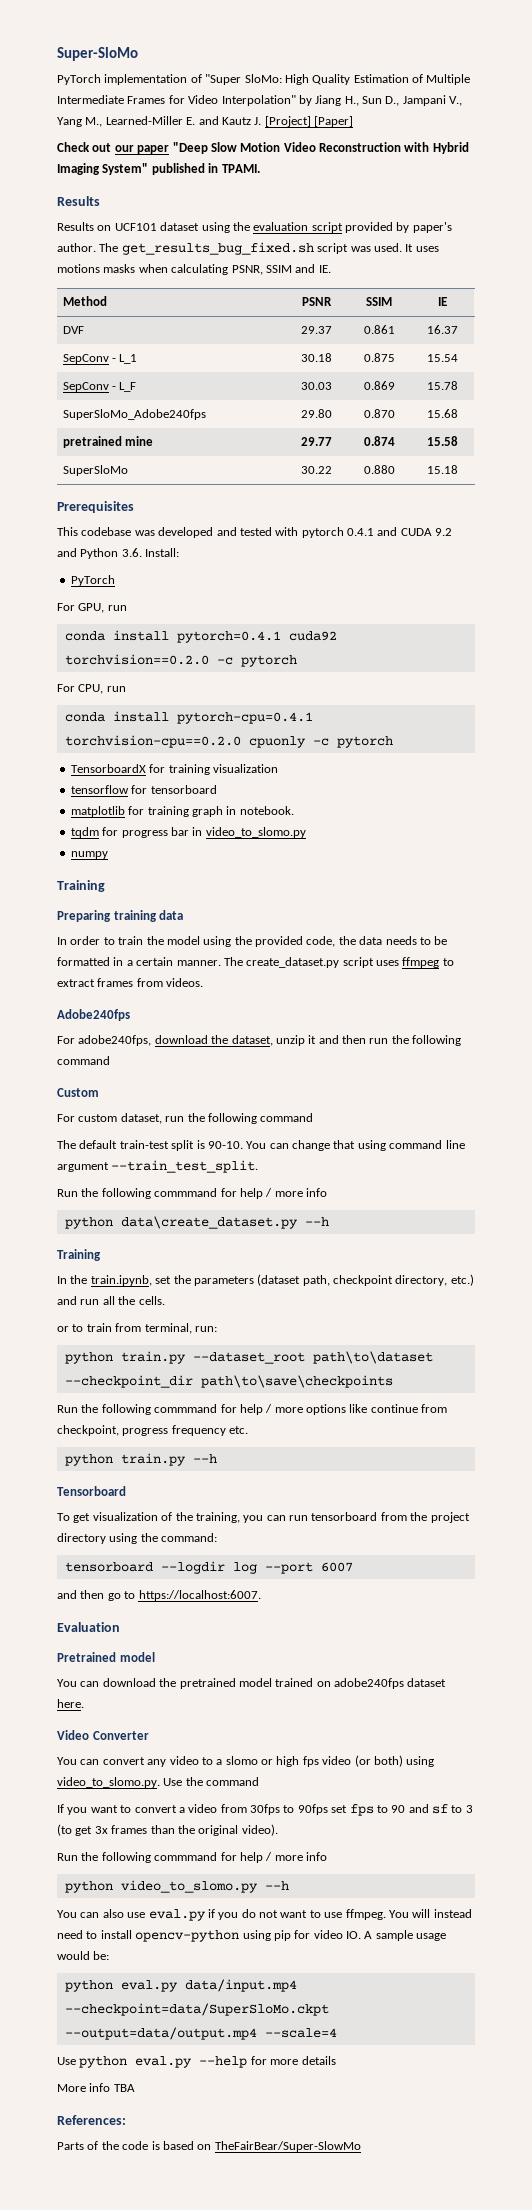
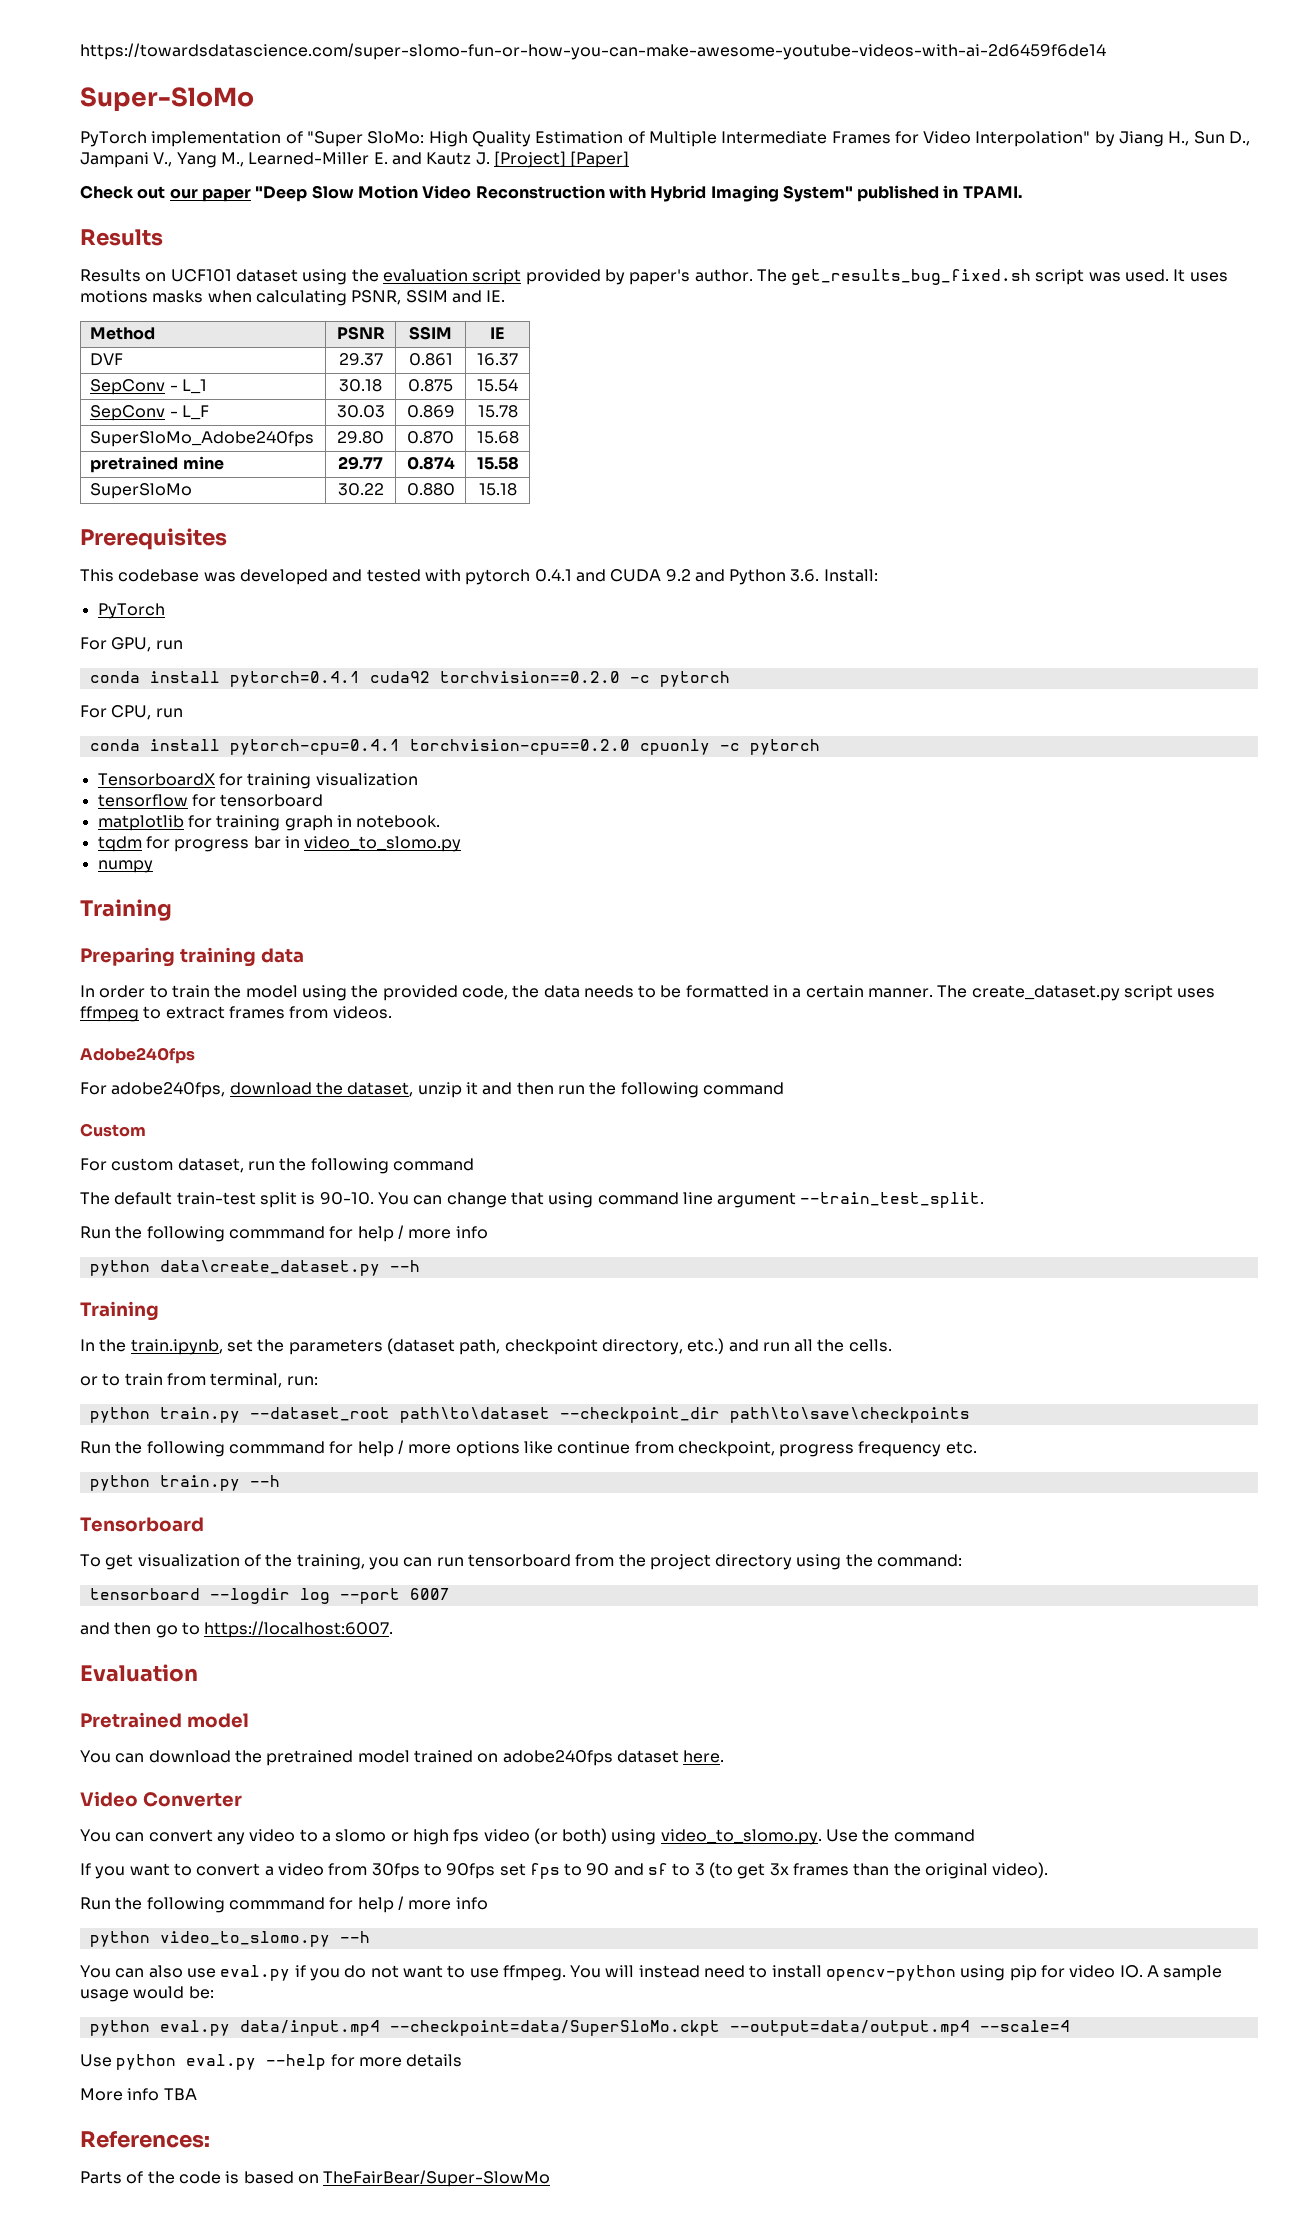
(57, 54) none -> [80,43,1106,60] https://towardsdatascience.com/super-slomo-fun-or-how-you-can-make-awesome-youtube-videos-with-ai-2d6459f6de14 //

